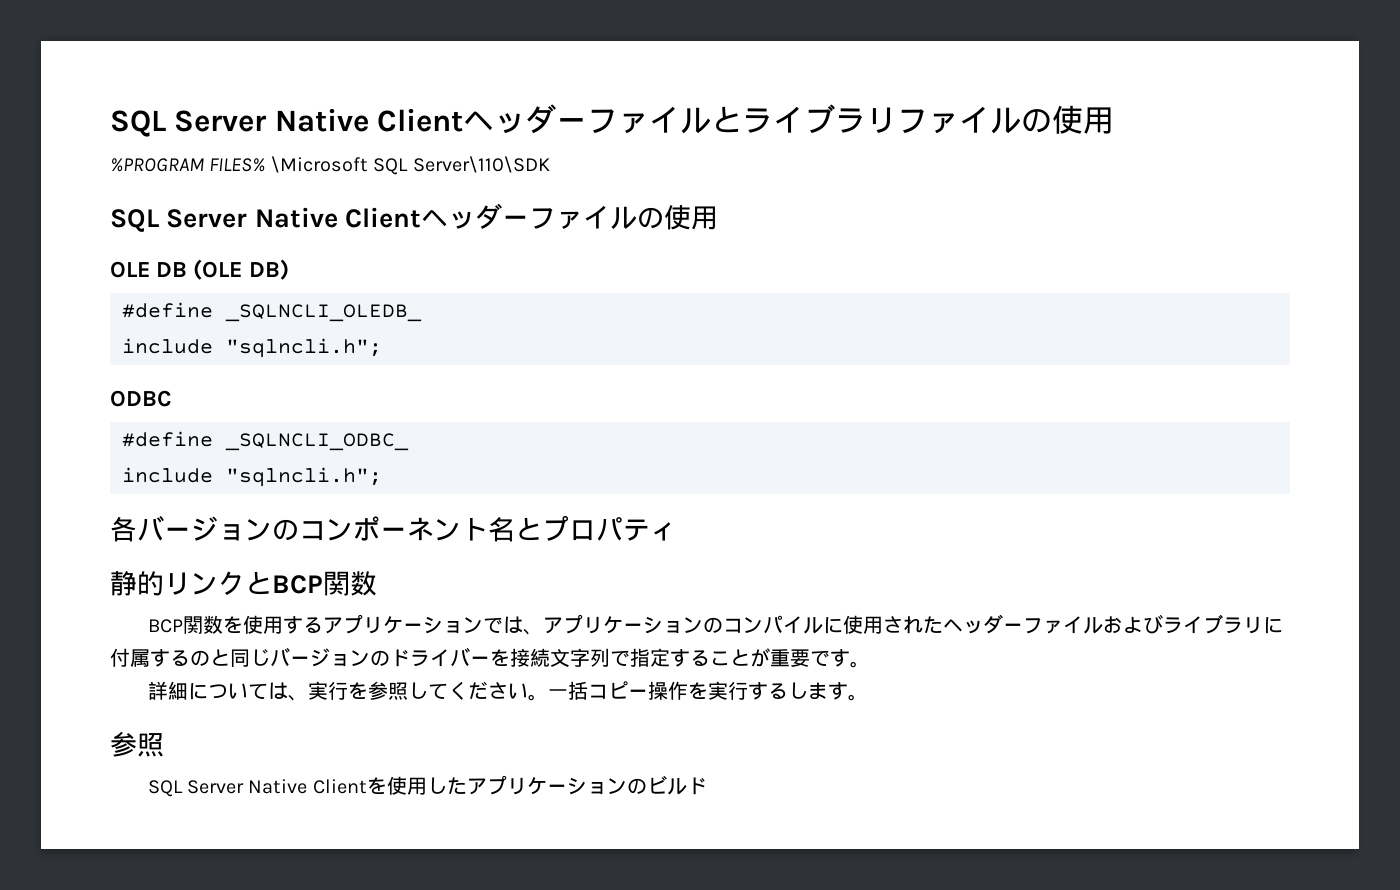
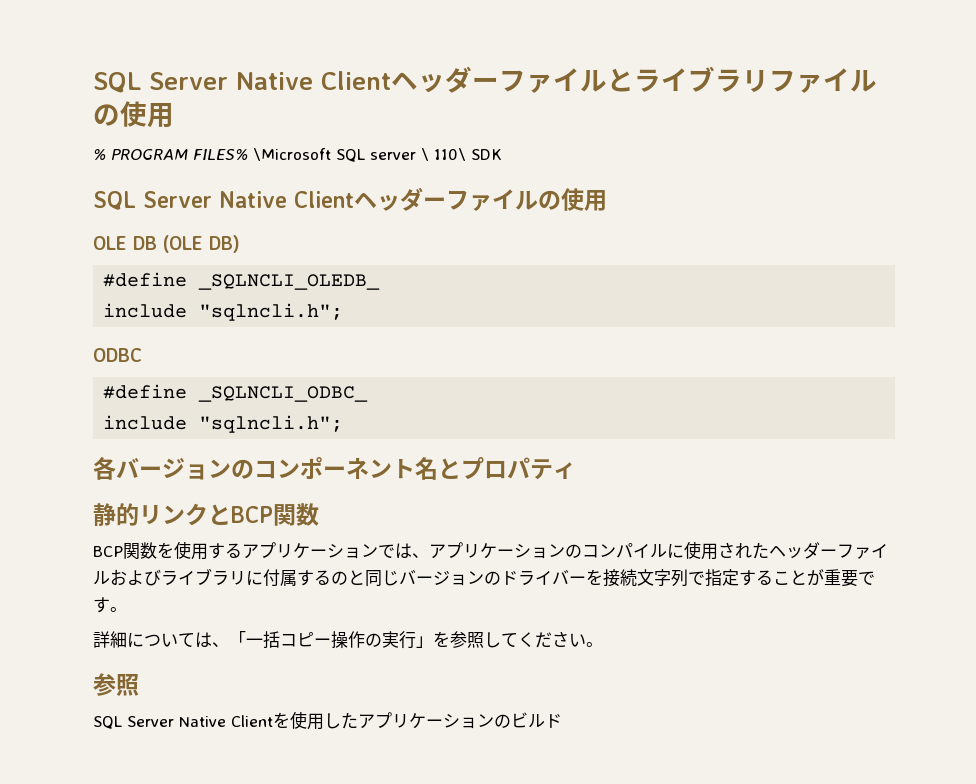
[110,158,204,172] %PROGRAM -> [93,149,188,160] % PROGRAM
[412,156,550,173] Server\110\SDK -> [370,148,502,161] server \ 110\ SDK
[307,681,348,700] 実行 -> [229,631,433,649] 「一括コピー操作の実行」
[547,681,868,701] 一括コピー操作を実行するします。 -> (603, 644) none

